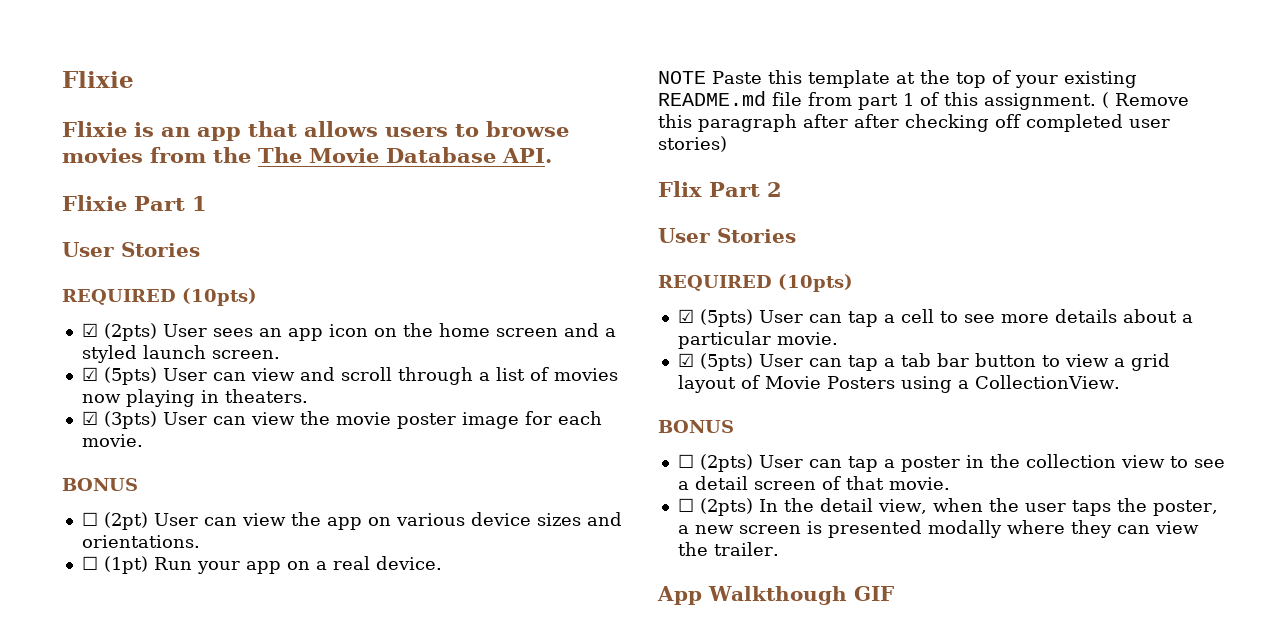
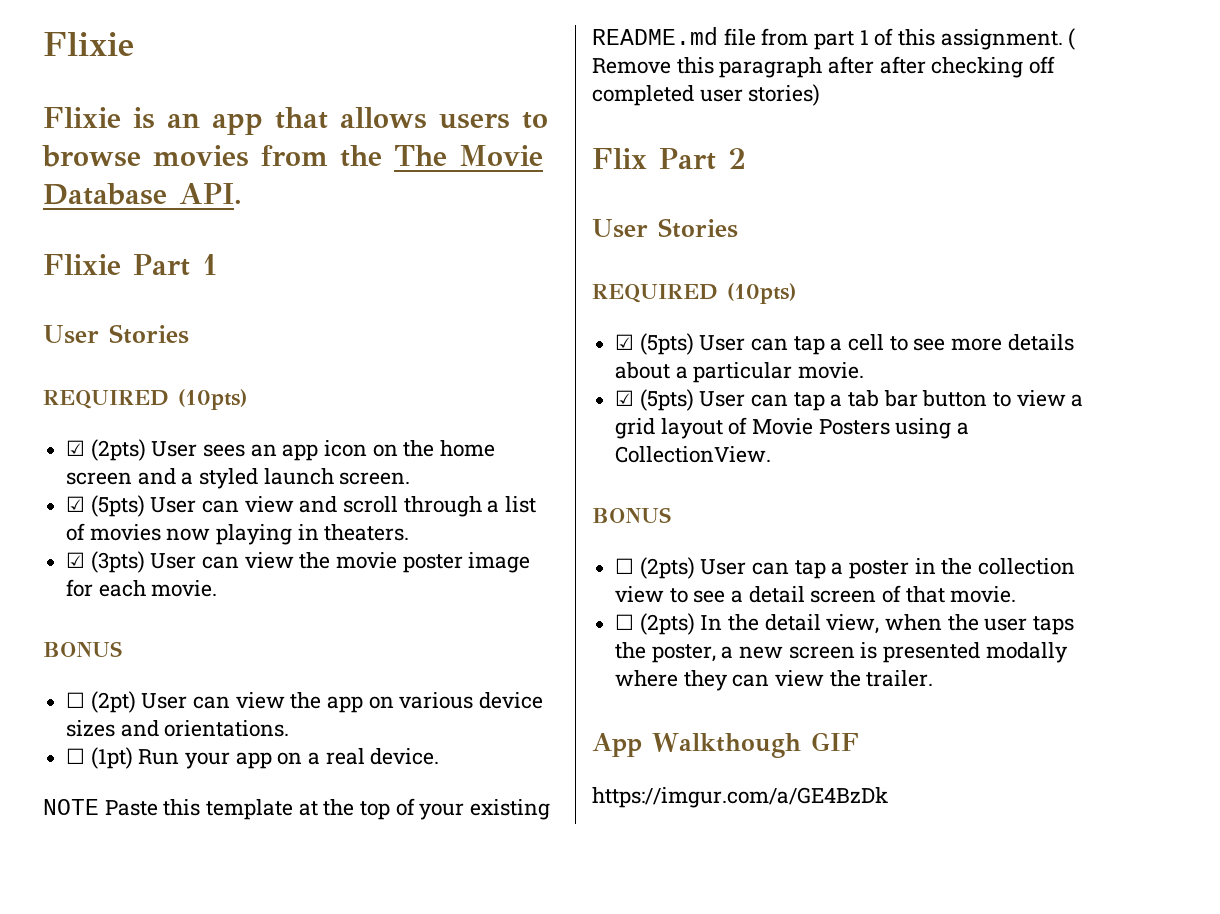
(894, 593) none -> [592,787,888,808] // https://imgur.com/a/GE4BzDk

